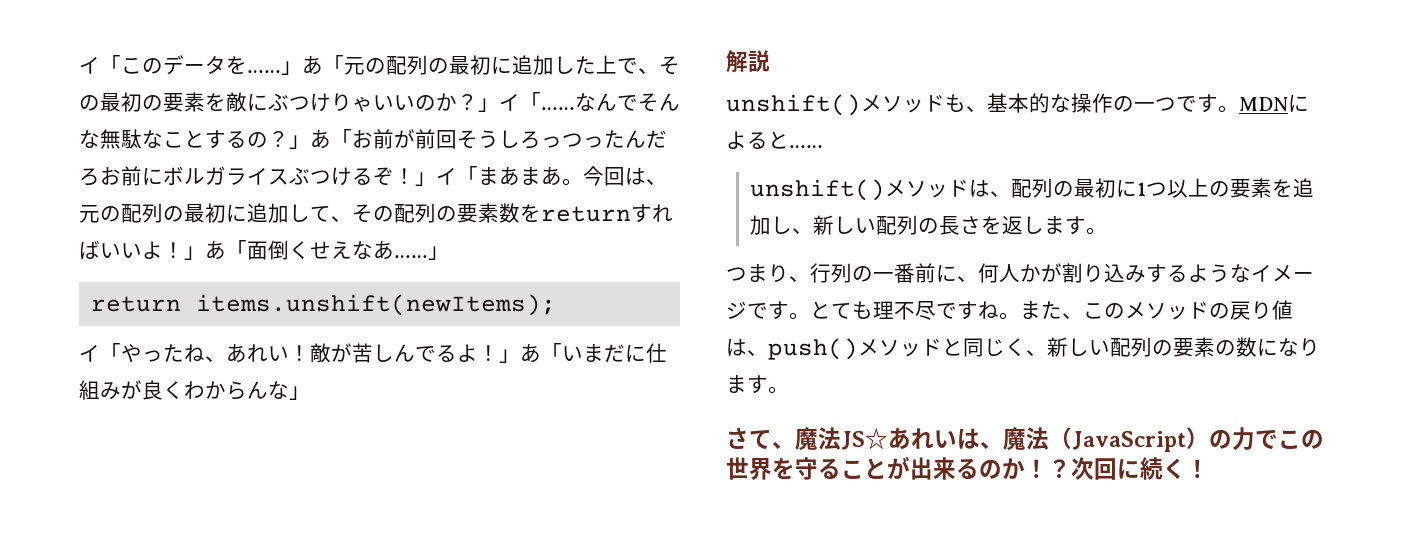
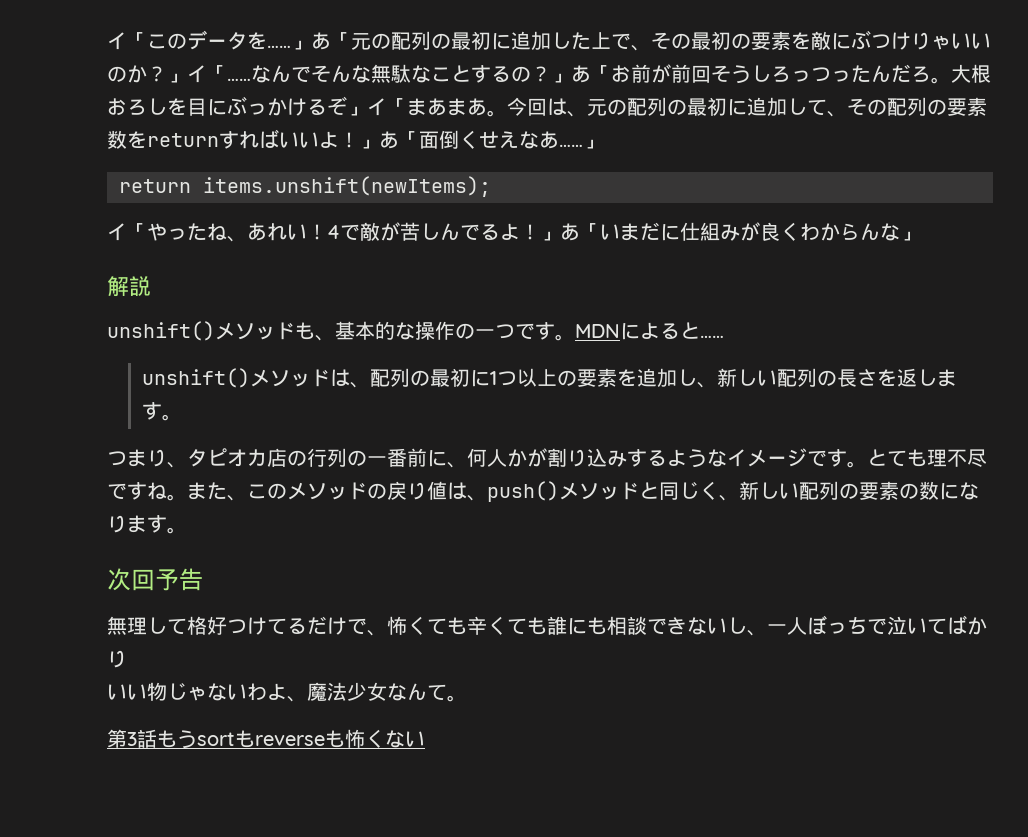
[100,166,415,186] お前にボルガライスぶつけるぞ！ -> [931,64,991,84] [107,96,347,116] 。大根おろしを目にぶっかけるぞ
(310, 353) none -> [327,224,360,241] 4で
(810, 279) none -> [187,448,307,467] タピオカ店の
[726,427,1324,452] [726,456,1209,480] さて、魔法JS☆あれいは、魔法（JavaScript）の力でこの世界を守ることが出来るのか！？次回に続く！ -> [107,568,203,591] [107,615,987,636] [107,650,127,668] [107,682,467,702] [107,729,425,749] 次回予告 // 無理して格好つけてるだけで、怖くても辛くても誰にも相談できないし、一人ぼっちで泣いてばかり // いい物じゃないわよ、魔法少女なんて。 // 第3話もうsortもreverseも怖くない

